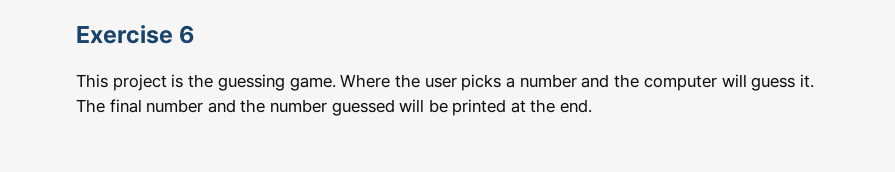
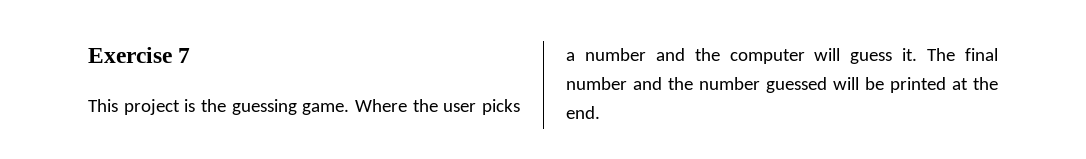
[179,25,195,44] 6 -> [178,48,191,63] 7

